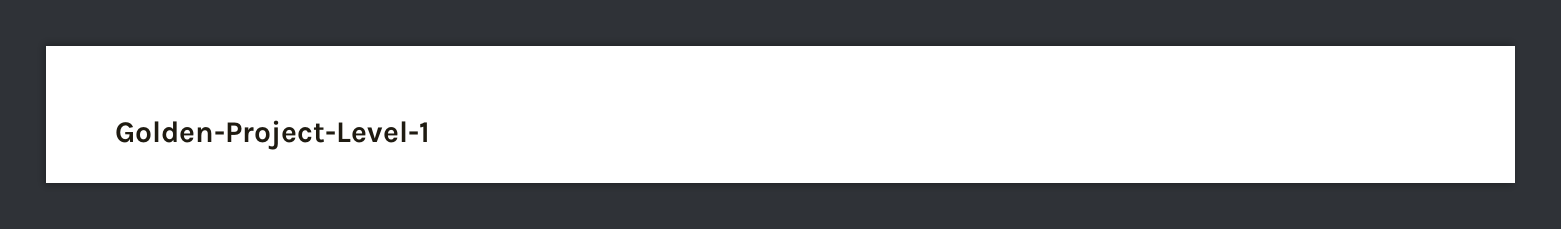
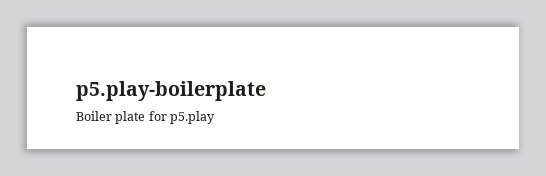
[115,120,430,150] Golden-Project-Level-1 -> [76,81,266,101] [76,111,216,124] p5.play-boilerplate // Boiler plate for p5.play

